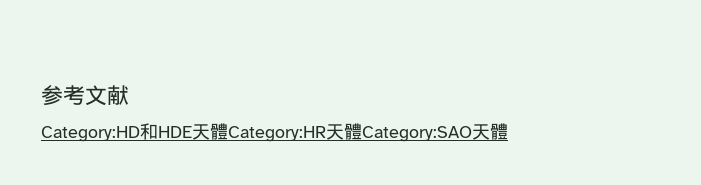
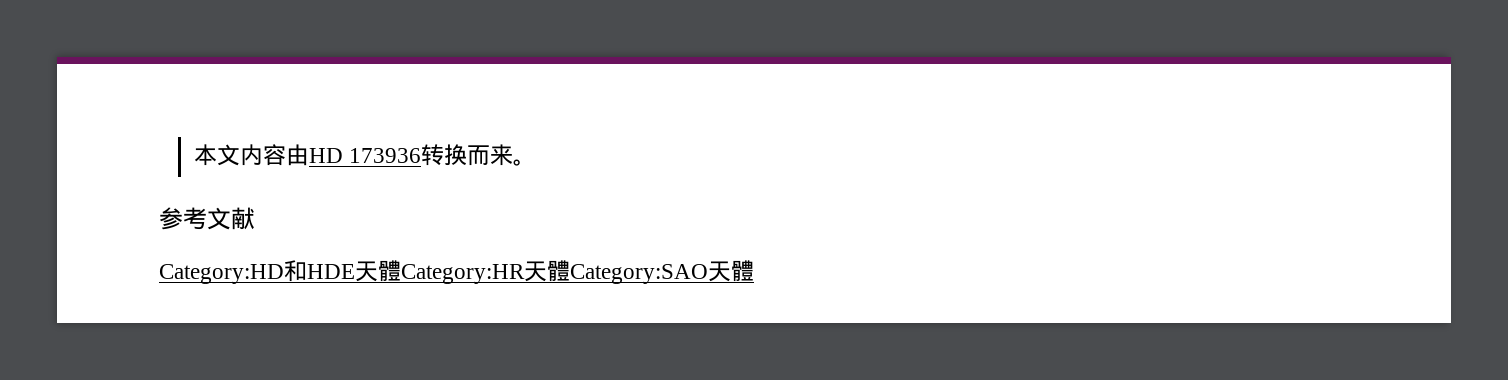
(41, 95) none -> [193,144,537,166] 本文内容由HD 173936转换而来。 //

